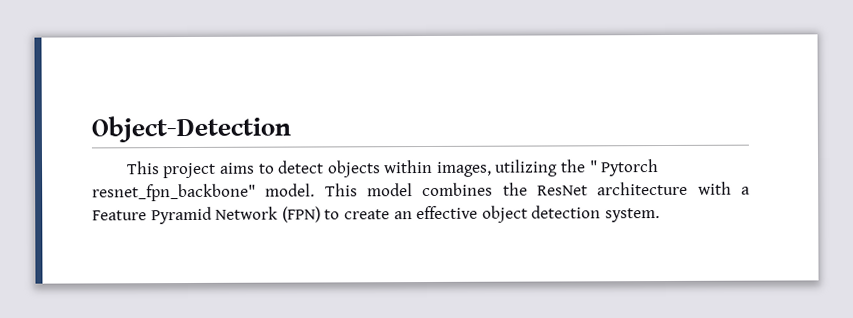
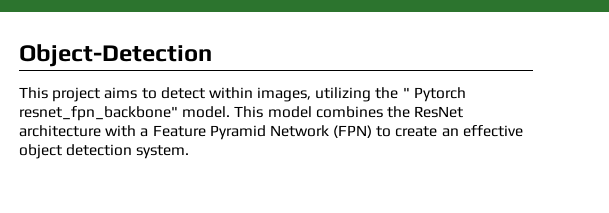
[327,160,381,178] objects -> (205, 93) none

